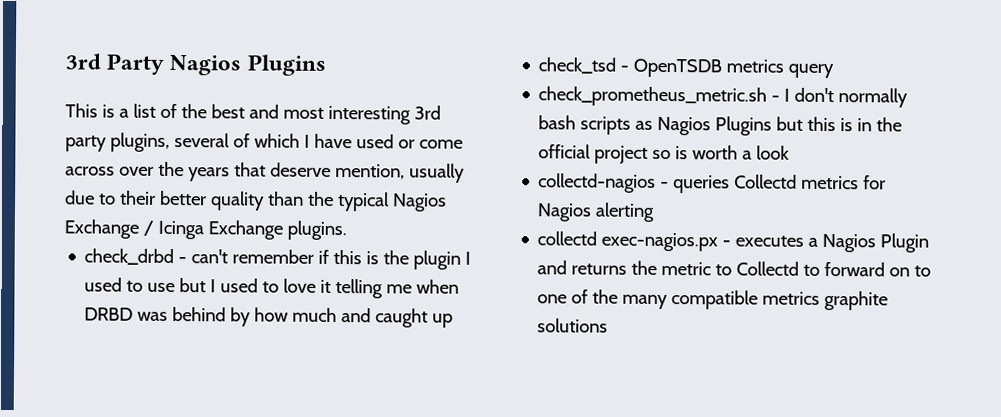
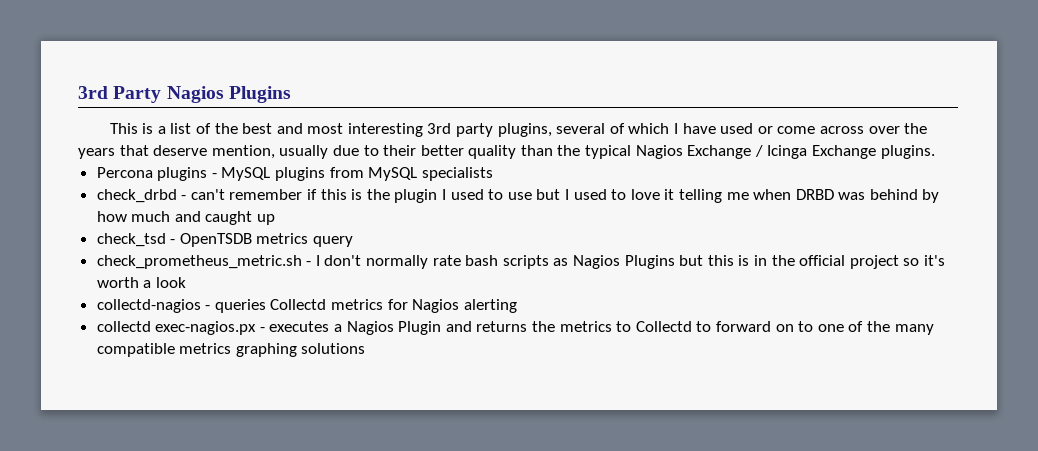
(347, 230) none -> [96,167,493,181] // Percona plugins - MySQL plugins from MySQL specialists
(909, 98) none -> [432,255,461,266] rate
[675,146,689,160] is -> [923,255,945,266] it's
[661,261,712,276] metric -> [559,321,612,332] metrics
[824,290,889,311] graphite -> [235,343,297,357] graphing

